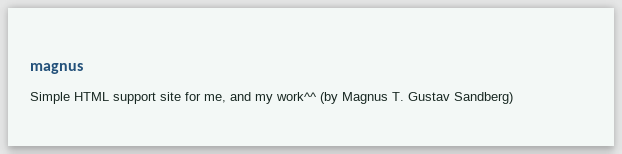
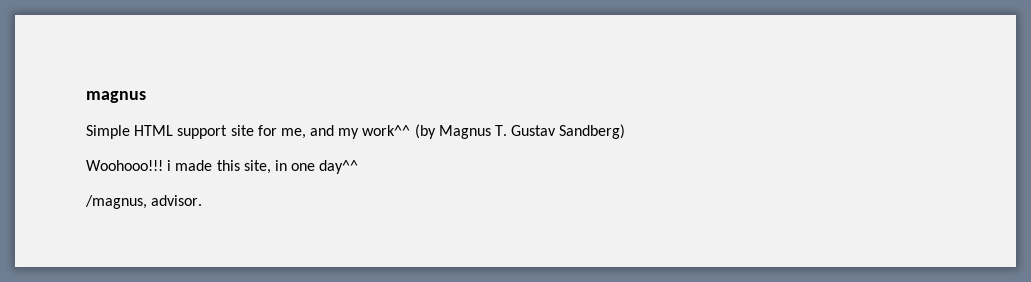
(513, 98) none -> [86,160,359,174] [85,195,203,209] // Woohooo!!! i made this site, in one day^^ // /magnus, advisor.

